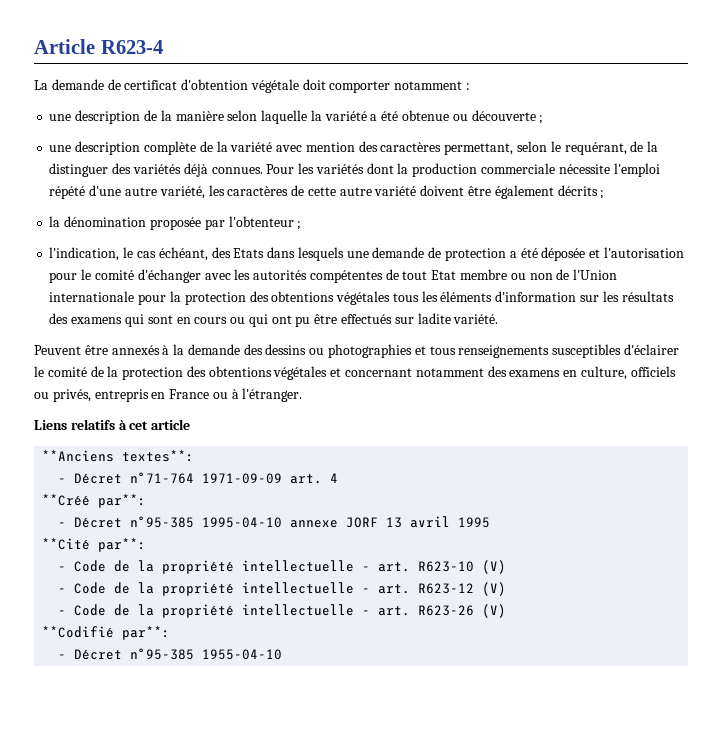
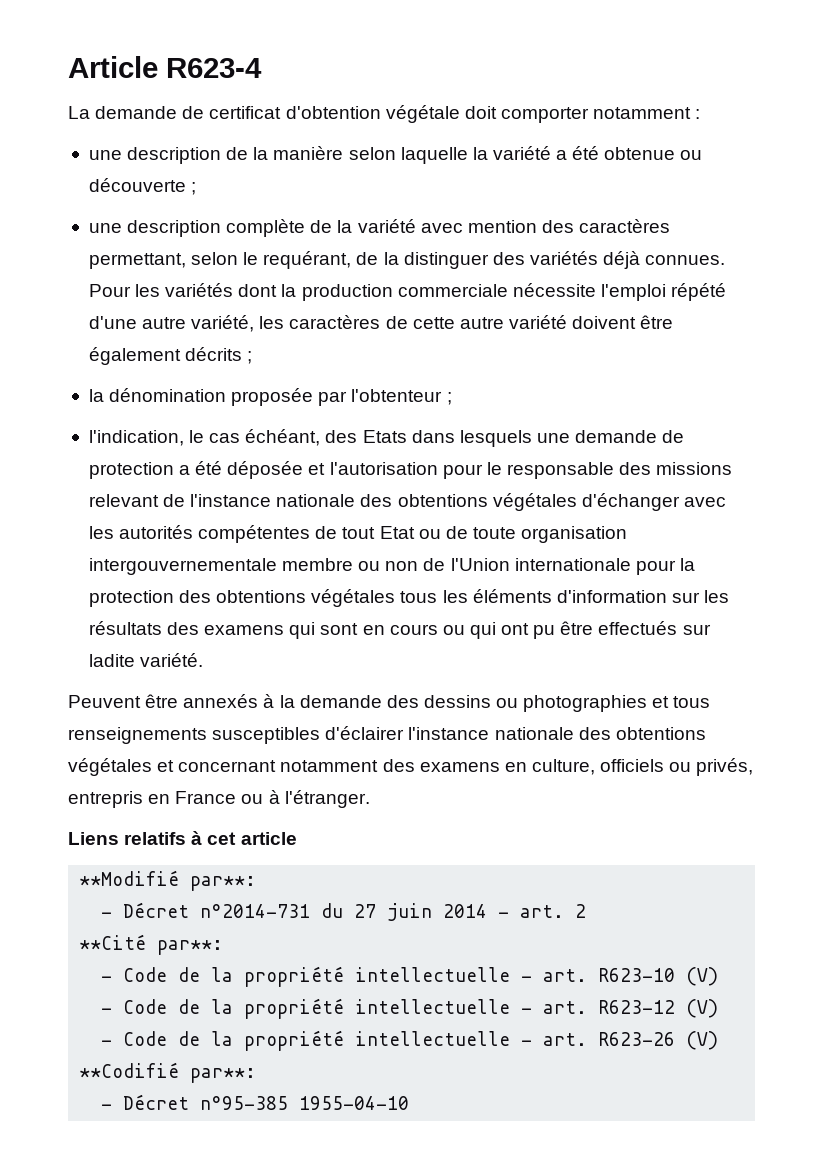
[94,270,134,280] comité -> [506,462,733,479] [88,493,577,511] responsable des missions relevant de l'instance nationale des obtentions végétales
(457, 275) none -> [418,526,628,543] [88,558,277,575] ou de toute organisation intergouvernementale
[34,366,184,380] le comité de la protection -> [408,727,574,740] l'instance nationale
[42,450,195,462] [58,472,339,484] [42,494,147,508] [58,516,491,528] **Anciens textes**: // - Décret n°71-764 1971-09-09 art. 4 // **Créé par**: // - Décret n°95-385 1995-04-10 annexe JORF 13 avril 1995 -> [79,870,257,891] [101,902,587,921] **Modifié par**: // - Décret n°2014-731 du 27 juin 2014 - art. 2

